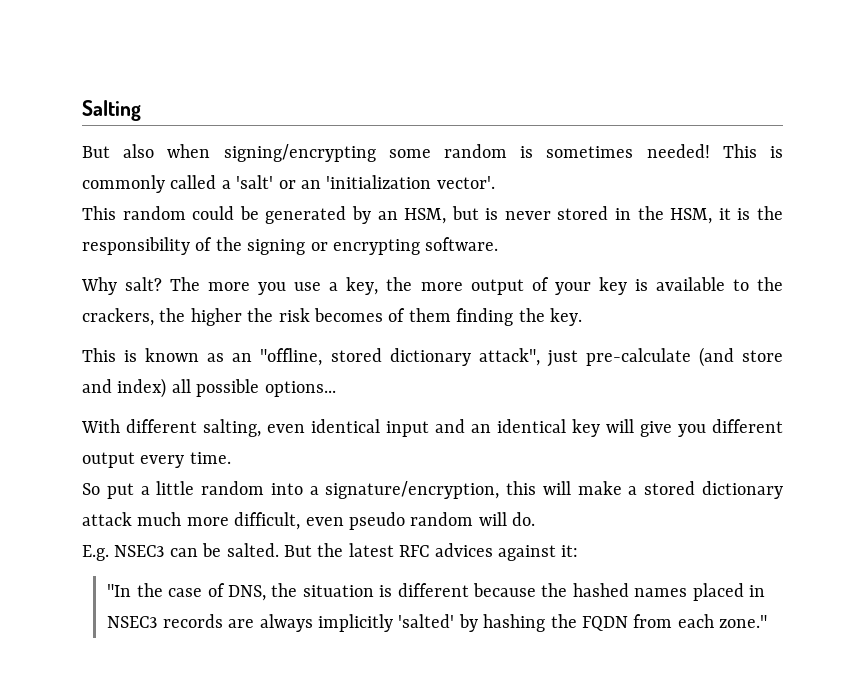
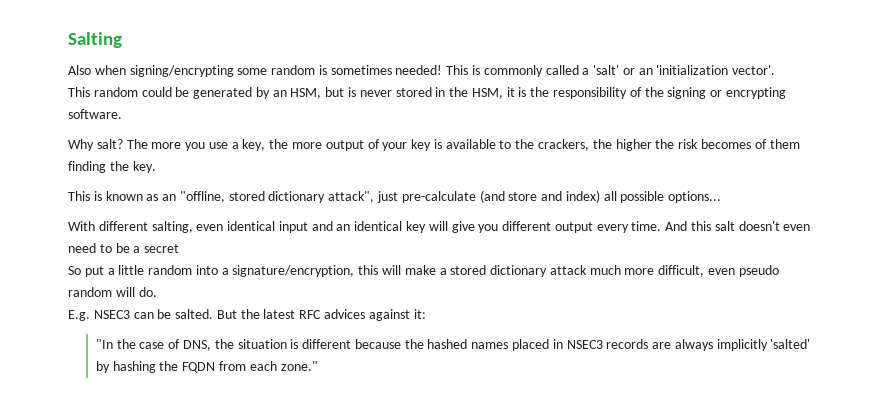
[82,144,155,158] But also -> [68,65,91,75] Also
(231, 458) none -> [665,221,811,231] [68,243,180,253] And this salt doesn't even need to be a secret

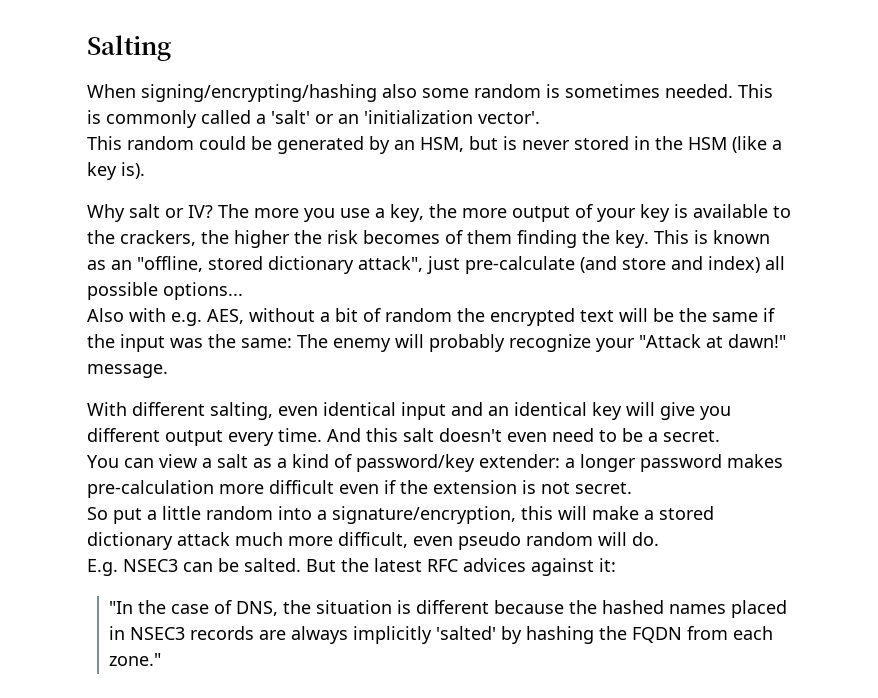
[68,65,234,77] Also when signing/encrypting -> [87,84,417,102] When signing/encrypting/hashing also
[395,65,443,75] needed! -> [665,84,733,98] needed.
[471,87,786,99] [68,109,122,119] [68,139,123,151] HSM, it is the responsibility of the signing or encrypting software. // Why salt? -> [688,136,782,153] [87,162,145,180] [87,204,213,222] HSM (like a key is). // Why salt or IV?
(156, 167) // -> (649, 239) none
(722, 197) none -> [87,308,775,326] [87,334,786,352] [87,364,168,378] // Also with e.g. AES, without a bit of random the encrypted text will be the same if the input was the same: The enemy will probably recognize your "Attack at dawn!" message.
[144,244,180,253] secret -> [663,430,720,442] [87,454,783,472] [87,480,632,498] secret. // You can view a salt as a kind of password/key extender: a longer password makes pre-calculation more difficult even if the extension is not secret.

